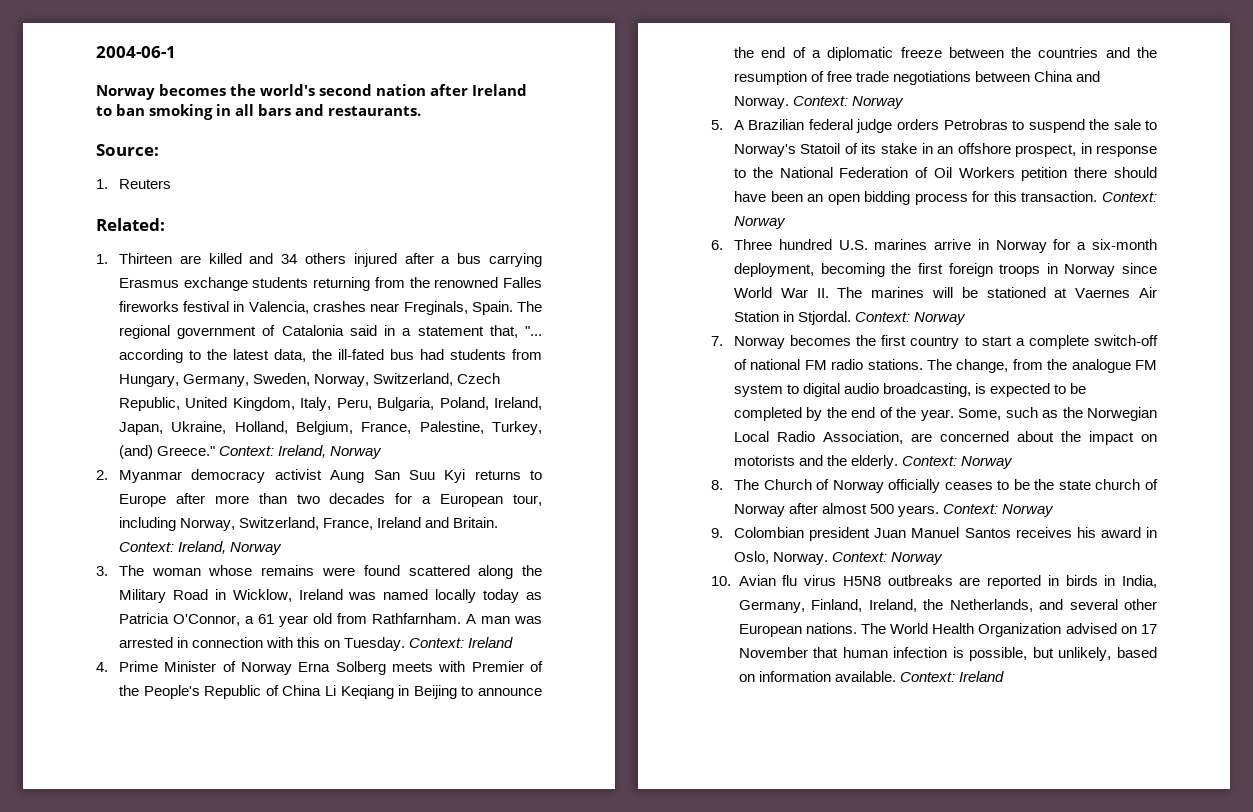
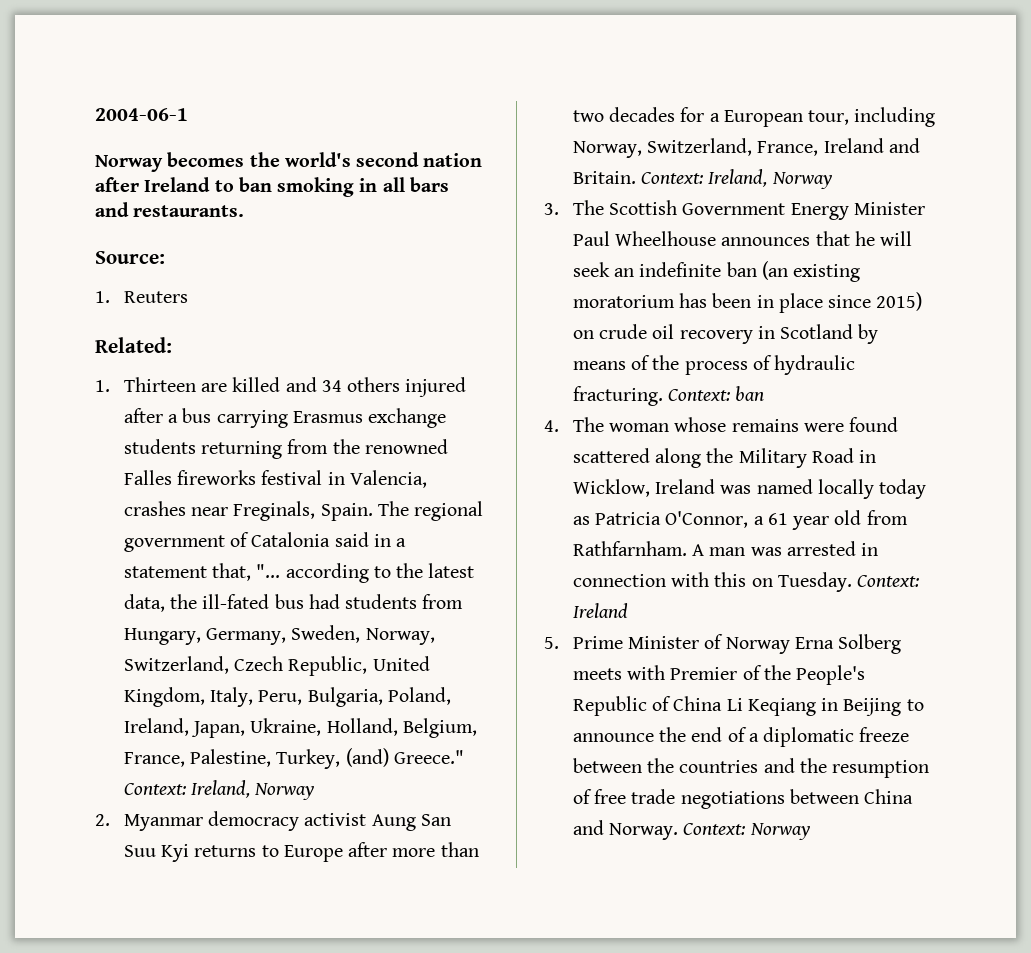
(144, 570) none -> [609,200,925,220] [572,231,913,246] [572,261,861,282] [572,292,923,313] [572,324,879,344] [572,355,856,375] [572,386,765,406] [544,417,604,432] Scottish Government Energy Minister Paul Wheelhouse announces that he will seek an indefinite ban (an existing moratorium has been in place since 2015) on crude oil recovery in Scotland by means of the process of hydraulic fracturing. Context: ban // 4. The
[96,662,108,672] 4. -> [544,637,559,649] 5.
[711,119,1157,133] [733,143,1157,157] [733,167,1157,181] [733,191,1157,205] [733,216,786,229] [711,239,1157,253] [733,263,1157,277] [733,287,1157,298] [733,311,967,325] [711,335,1158,349] [733,359,1157,373] [733,383,1087,397] [733,407,1157,421] [733,431,1157,445] [733,455,1014,469] [711,479,1158,493] [733,503,1055,517] [711,527,1157,541] [733,551,944,565] [711,575,1157,589] [738,599,1157,613] [738,623,1157,637] [738,647,1157,661] [738,671,1004,682] // 5. A Brazilian federal judge orders Petrobras to suspend the sale to Norway's Statoil of its stake in an offshore prospect, in response to the National Federation of Oil Workers petition there should have been an open bidding process for this transaction. Context: Norway // 6. Three hundred U.S. marines arrive in Norway for a six-month deployment, becoming the first foreign troops in Norway since World War II. The marines will be stationed at Vaernes Air Station in Stjordal. Context: Norway // 7. Norway becomes the first country to start a complete switch-off of national FM radio stations. The change, from the analogue FM system to digital audio broadcasting, is expected to be completed by the end of the year. Some, such as the Norwegian Local Radio Association, are concerned about the impact on motorists and the elderly. Context: Norway // 8. The Church of Norway officially ceases to be the state church of Norway after almost 500 years. Context: Norway // 9. Colombian president Juan Manuel Santos receives his award in Oslo, Norway. Context: Norway // 10. Avian flu virus H5N8 outbreaks are reported in birds in India, Germany, Finland, Ireland, the Netherlands, and several other European nations. The World Health Organization advised on 17 November that human infection is possible, but unlikely, based on information available. Context: Ireland -> (810, 831) none

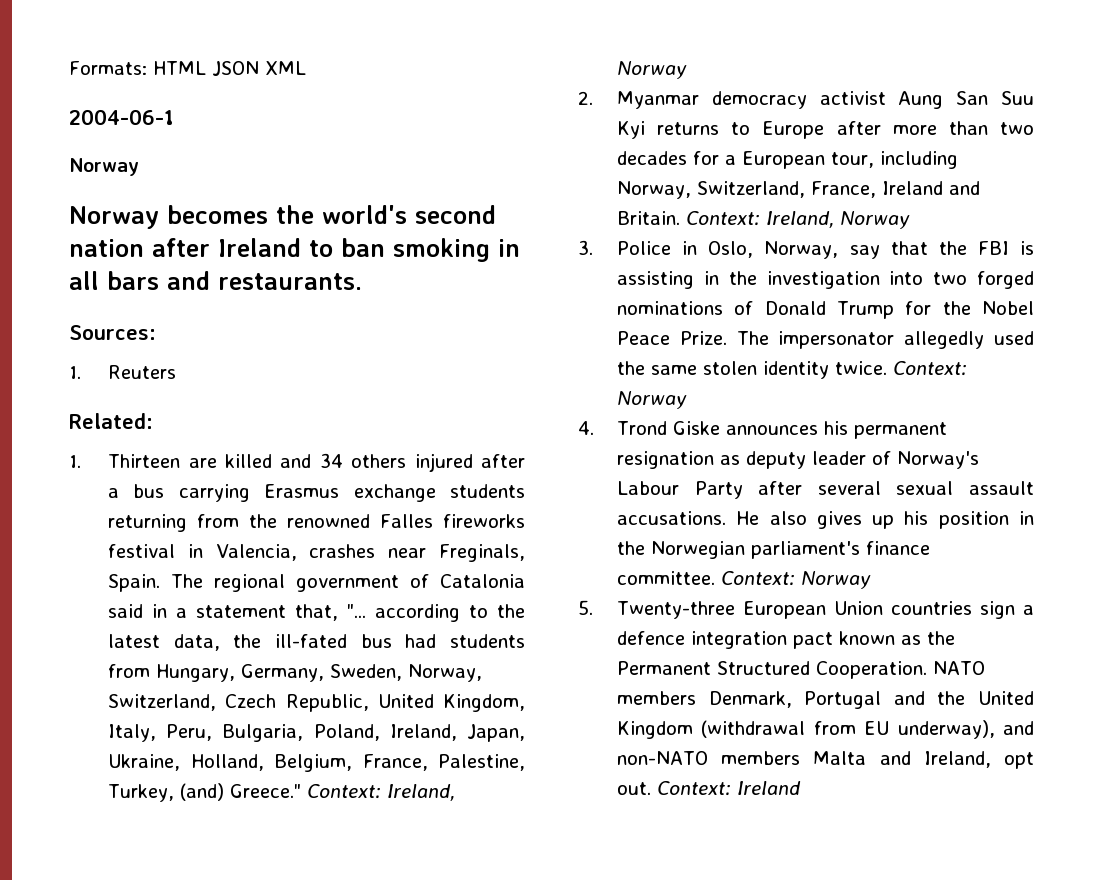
(95, 114) none -> [69,61,306,76] Formats: HTML JSON XML //
(163, 163) none -> [69,206,159,229] // Norway
[95,251,165,264] Source: -> [69,325,156,340] Sources:
[572,200,925,220] [572,231,913,246] [572,261,861,282] [572,292,923,313] [572,324,879,344] [572,355,856,375] [572,386,765,406] [544,417,899,432] [572,448,877,468] [572,479,927,499] [572,510,908,530] [572,541,879,556] [572,572,920,592] [572,603,628,618] [544,634,902,654] [572,665,866,685] [572,696,924,716] [572,727,910,747] [572,758,930,778] [572,789,914,809] [572,820,810,840] The Scottish Government Energy Minister Paul Wheelhouse announces that he will seek an indefinite ban (an existing moratorium has been in place since 2015) on crude oil recovery in Scotland by means of the process of hydraulic fracturing. Context: ban // 4. The woman whose remains were found scattered along the Military Road in Wicklow, Ireland was named locally today as Patricia O'Connor, a 61 year old from Rathfarnham. A man was arrested in connection with this on Tuesday. Context: Ireland // 5. Prime Minister of Norway Erna Solberg meets with Premier of the People's Republic of China Li Keqiang in Beijing to announce the end of a diplomatic freeze between the countries and the resumption of free trade negotiations between China and Norway. Context: Norway -> [617,241,1034,259] [617,271,1034,289] [617,301,1034,319] [617,331,1034,349] [617,361,968,379] [617,391,688,409] [578,421,948,439] [617,451,980,469] [617,481,1034,499] [617,511,1034,529] [617,541,931,559] [617,571,872,589] [578,600,1034,619] [617,631,956,649] [617,661,986,679] [617,691,1034,709] [617,720,1034,739] [617,751,1034,769] [617,781,802,796] Police in Oslo, Norway, say that the FBI is assisting in the investigation into two forged nominations of Donald Trump for the Nobel Peace Prize. The impersonator allegedly used the same stolen identity twice. Context: Norway // 4. Trond Giske announces his permanent resignation as deputy leader of Norway's Labour Party after several sexual assault accusations. He also gives up his position in the Norwegian parliament's finance committee. Context: Norway // 5. Twenty-three European Union countries sign a defence integration pact known as the Permanent Structured Cooperation. NATO members Denmark, Portugal and the United Kingdom (withdrawal from EU underway), and non-NATO members Malta and Ireland, opt out. Context: Ireland

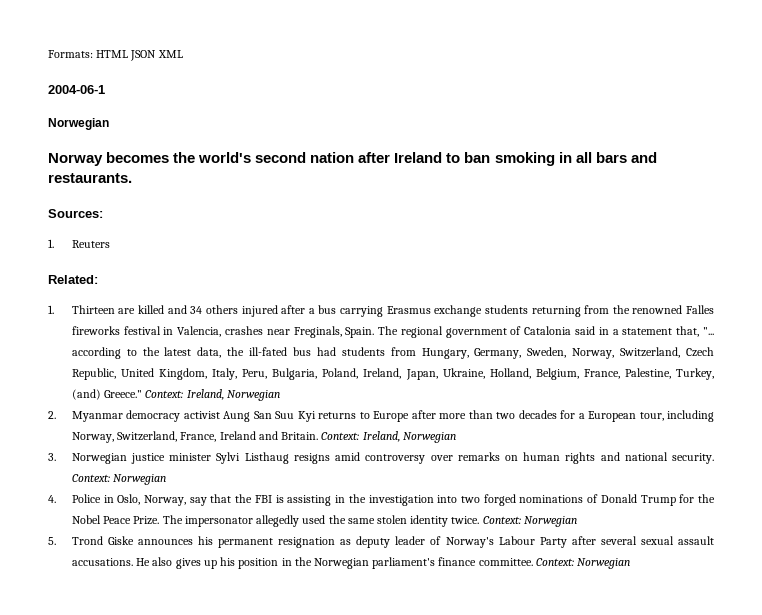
[69,158,139,176] Norway -> [48,118,109,130] Norwegian
[617,61,688,79] Norway -> [226,390,280,401] Norwegian
[840,211,911,229] [578,240,593,255] Norway // 3. -> [402,432,456,443] [48,452,714,464] [71,474,167,485] [48,495,56,503] Norwegian // 3. Norwegian justice minister Sylvi Listhaug resigns amid controversy over remarks on human rights and national security. Context: Norwegian // 4.
[617,391,688,409] [578,421,594,435] Norway // 4. -> [523,516,577,527] [48,537,56,545] Norwegian // 5.
[801,571,872,589] [578,600,1034,619] [617,631,956,649] [617,661,986,679] [617,691,1034,709] [617,720,1034,739] [617,751,1034,769] [617,781,802,796] Norway // 5. Twenty-three European Union countries sign a defence integration pact known as the Permanent Structured Cooperation. NATO members Denmark, Portugal and the United Kingdom (withdrawal from EU underway), and non-NATO members Malta and Ireland, opt out. Context: Ireland -> [577,558,631,569] Norwegian

